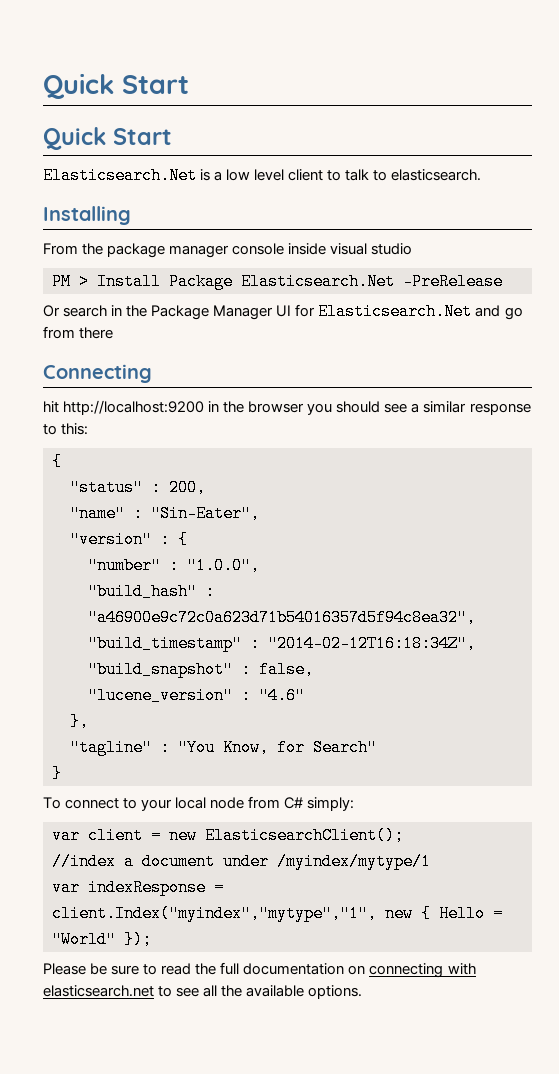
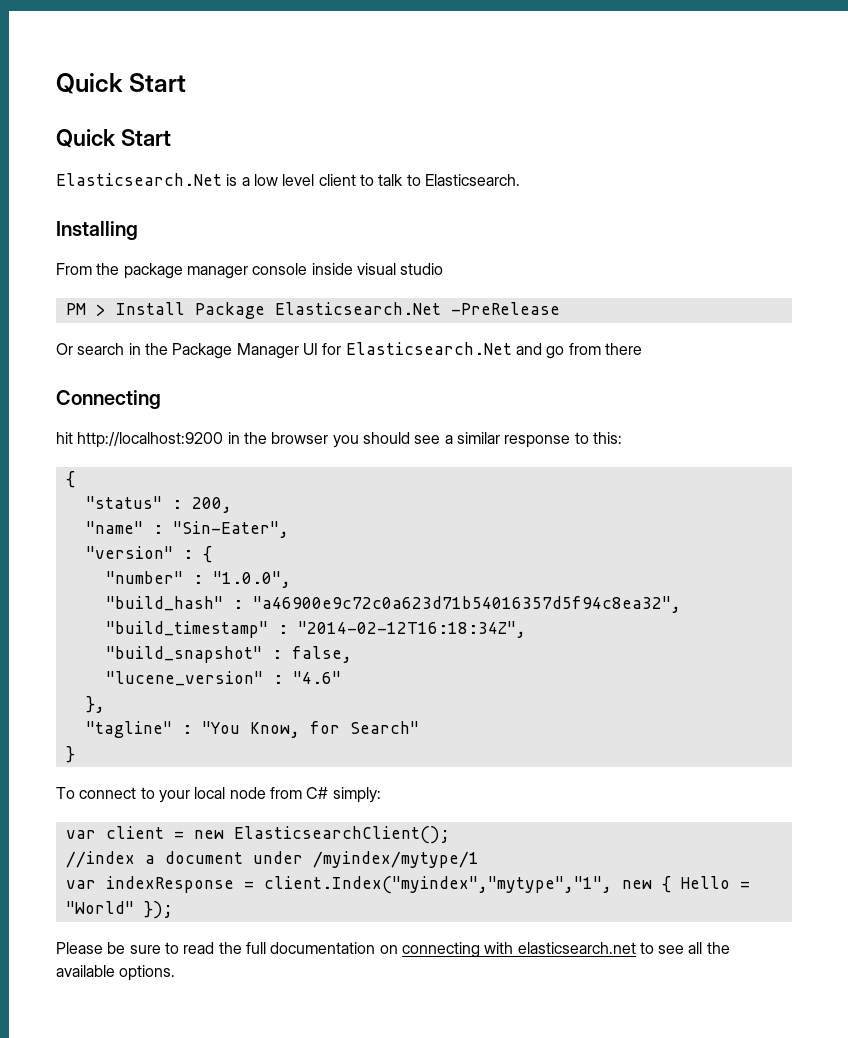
[391,169,482,181] elasticsearch. -> [424,174,520,186] Elasticsearch.

